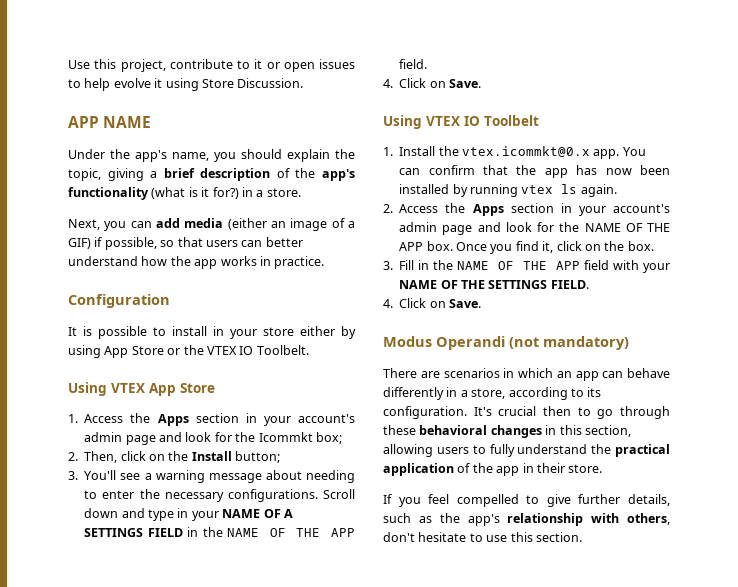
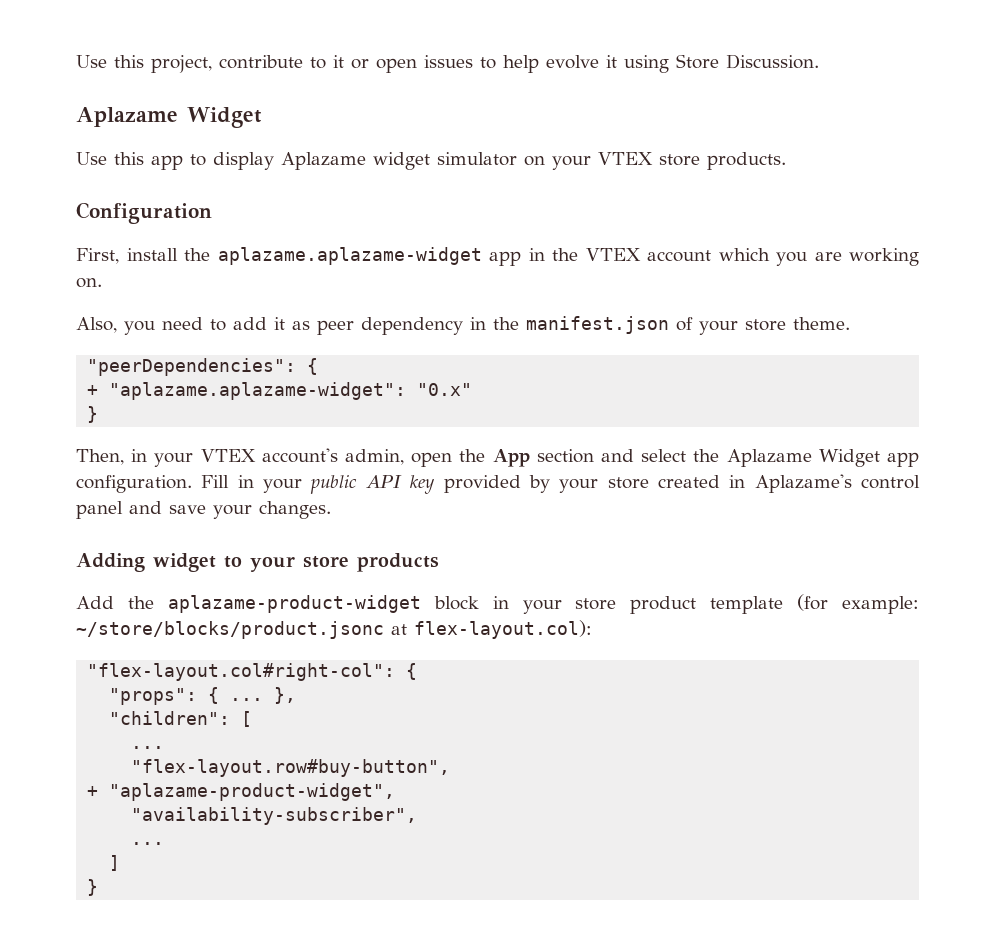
[68,116,152,128] [68,149,355,162] [68,168,355,181] [68,187,301,200] [68,218,355,231] [68,237,303,250] [68,256,325,269] [68,294,170,308] [68,326,356,339] [68,345,309,358] [68,382,215,396] [68,413,355,426] [84,432,342,445] [68,451,281,463] [68,470,355,483] [84,489,355,502] [84,508,293,521] [84,527,355,537] [399,59,428,69] [383,78,481,88] [383,115,539,129] [383,146,646,159] [399,165,670,178] [399,184,617,197] [383,203,670,216] [399,222,670,235] [399,241,654,254] [383,260,670,273] [399,280,589,289] [383,298,481,308] [383,336,629,350] [383,368,670,381] [383,387,602,400] [383,406,670,419] [383,425,631,438] [383,444,670,457] [383,463,603,476] [383,494,670,507] [383,513,670,526] [383,532,582,542] APP NAME // Under the app's name, you should explain the topic, giving a brief description of the app's functionality (what is it for?) in a store. // Next, you can add media (either an image of a GIF) if possible, so that users can better understand how the app works in practice. // Configuration // It is possible to install in your store either by using App Store or the VTEX IO Toolbelt. // Using VTEX App Store // 1. Access the Apps section in your account's admin page and look for the Icommkt box; // 2. Then, click on the Install button; // 3. You'll see a warning message about needing to enter the necessary configurations. Scroll down and type in your NAME OF A SETTINGS FIELD in the NAME OF THE APP field. // 4. Click on Save. // Using VTEX IO Toolbelt // 1. Install the vtex.icommkt@0.x app. You can confirm that the app has now been installed by running vtex ls again. // 2. Access the Apps section in your account's admin page and look for the NAME OF THE APP box. Once you find it, click on the box. // 3. Fill in the NAME OF THE APP field with your NAME OF THE SETTINGS FIELD. // 4. Click on Save. // Modus Operandi (not mandatory) // There are scenarios in which an app can behave differently in a store, according to its configuration. It's crucial then to go through these behavioral changes in this section, allowing users to fully understand the practical application of the app in their store. // If you feel compelled to give further details, such as the app's relationship with others, don't hesitate to use this section. -> [76,107,262,128] [76,152,786,170] [76,202,212,224] [76,247,919,266] [76,278,102,288] [76,316,850,335] [87,358,319,376] [87,382,473,400] [87,406,99,423] [76,448,920,467] [76,474,920,494] [76,501,331,519] [76,553,439,572] [76,594,919,614] [76,620,592,639] [87,663,418,681] [109,687,297,705] [109,711,253,727] [131,746,165,749] [131,759,451,777] [87,783,396,801] [131,807,418,825] [131,842,165,845] [109,855,121,871] [87,879,99,896] Aplazame Widget // Use this app to display Aplazame widget simulator on your VTEX store products. // Configuration // First, install the aplazame.aplazame-widget app in the VTEX account which you are working on. // Also, you need to add it as peer dependency in the manifest.json of your store theme. // "peerDependencies": { // + "aplazame.aplazame-widget": "0.x" // } // Then, in your VTEX account's admin, open the App section and select the Aplazame Widget app configuration. Fill in your public API key provided by your store created in Aplazame's control panel and save your changes. // Adding widget to your store products // Add the aplazame-product-widget block in your store product template (for example: ~/store/blocks/product.jsonc at flex-layout.col): // "flex-layout.col#right-col": { // "props": { ... }, // "children": [ // ... // "flex-layout.row#buy-button", // + "aplazame-product-widget", // "availability-subscriber", // ... // ] // }

